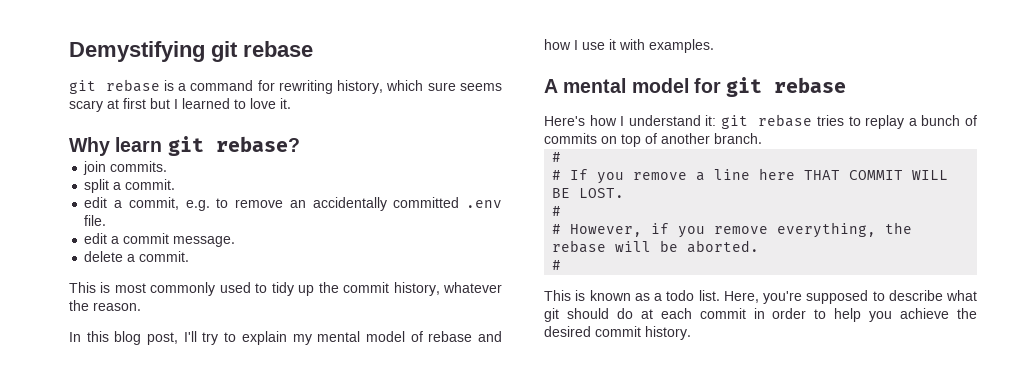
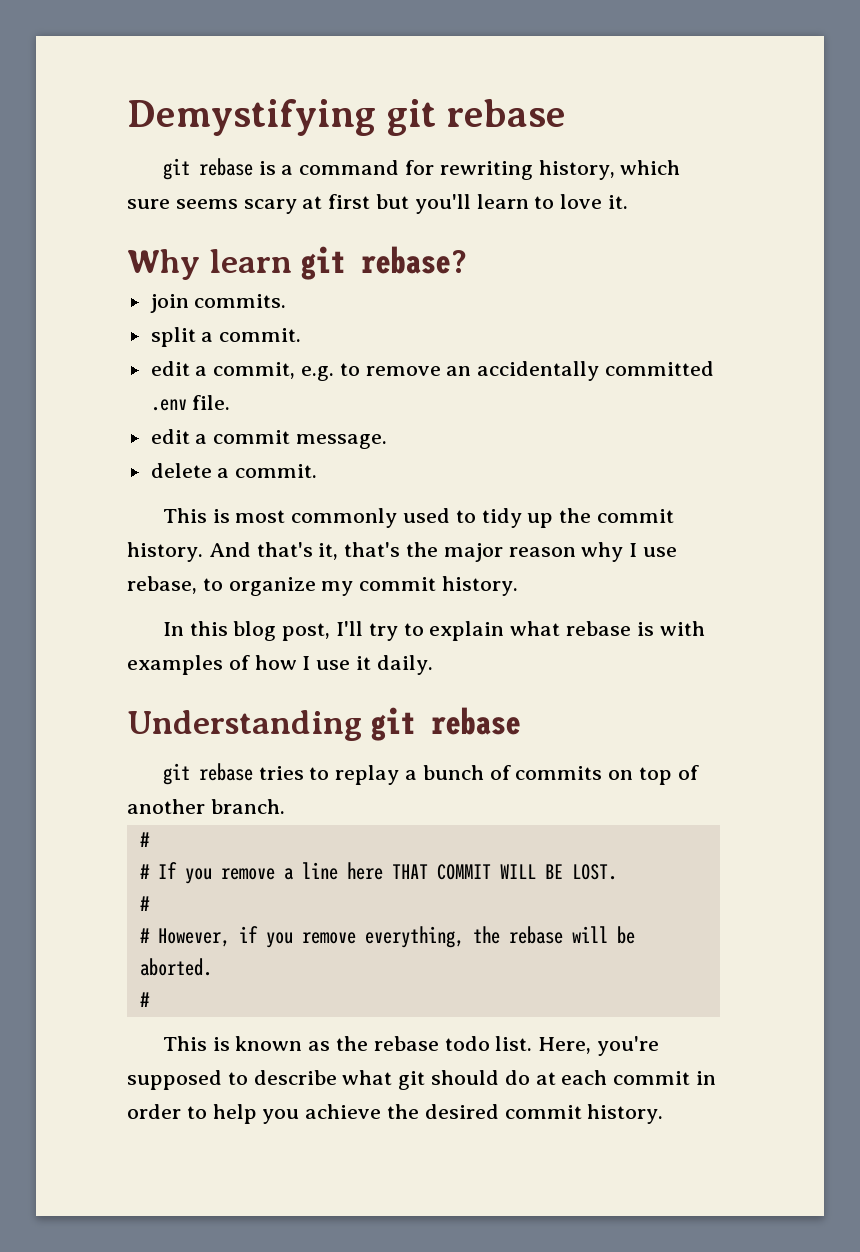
[174,98,230,109] I learned -> [414,194,529,214] you'll learn
[393,282,503,296] [69,300,141,311] history, whatever the reason. -> [127,542,678,562] [127,576,519,596] history. And that's it, that's the major reason why I use rebase, to organize my commit history.
[292,331,502,345] [544,39,714,53] [544,77,847,97] [544,115,717,126] my mental model of rebase and how I use it with examples. // A mental model for git rebase // Here's how I understand it: -> [510,621,705,636] [127,655,433,675] [127,707,522,741] what rebase is with examples of how I use it daily. // Understanding git rebase //
[654,293,662,301] a -> [335,1036,439,1051] the rebase

